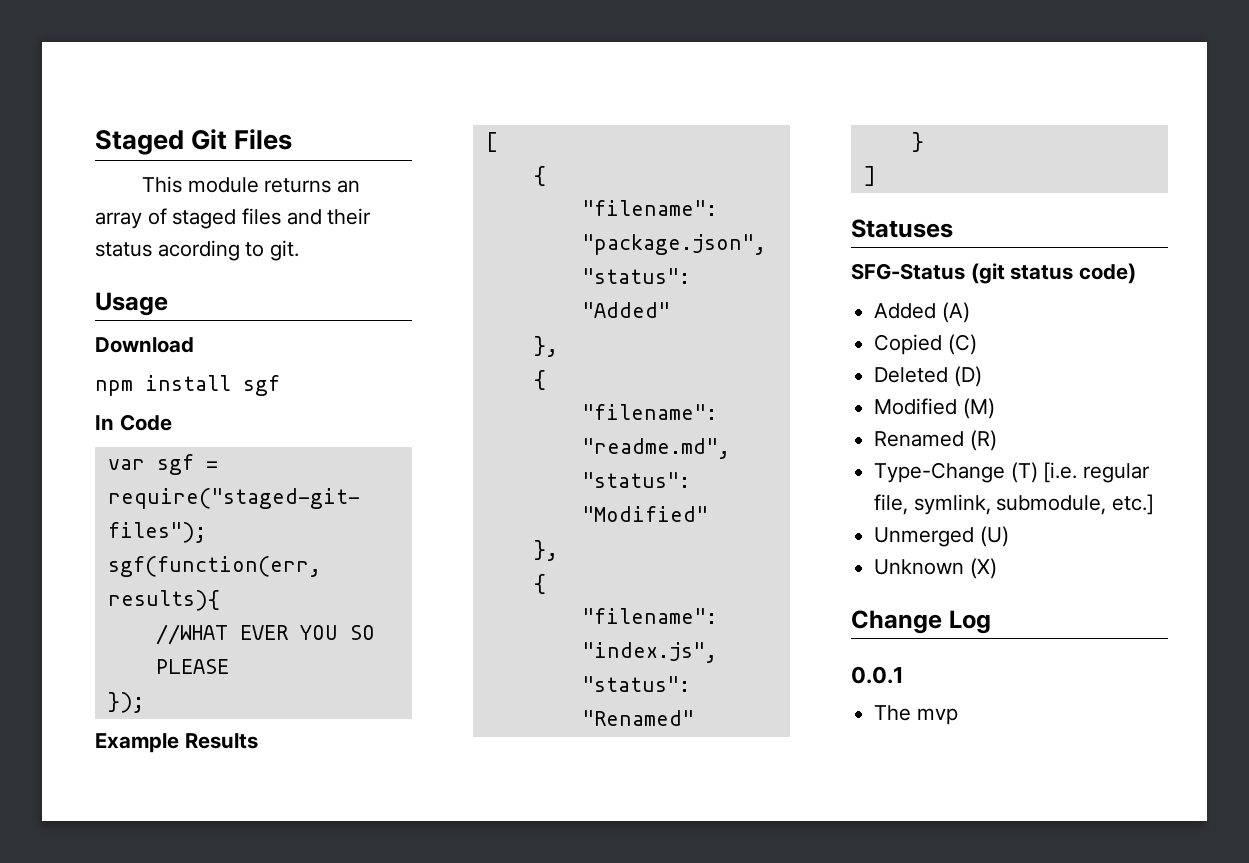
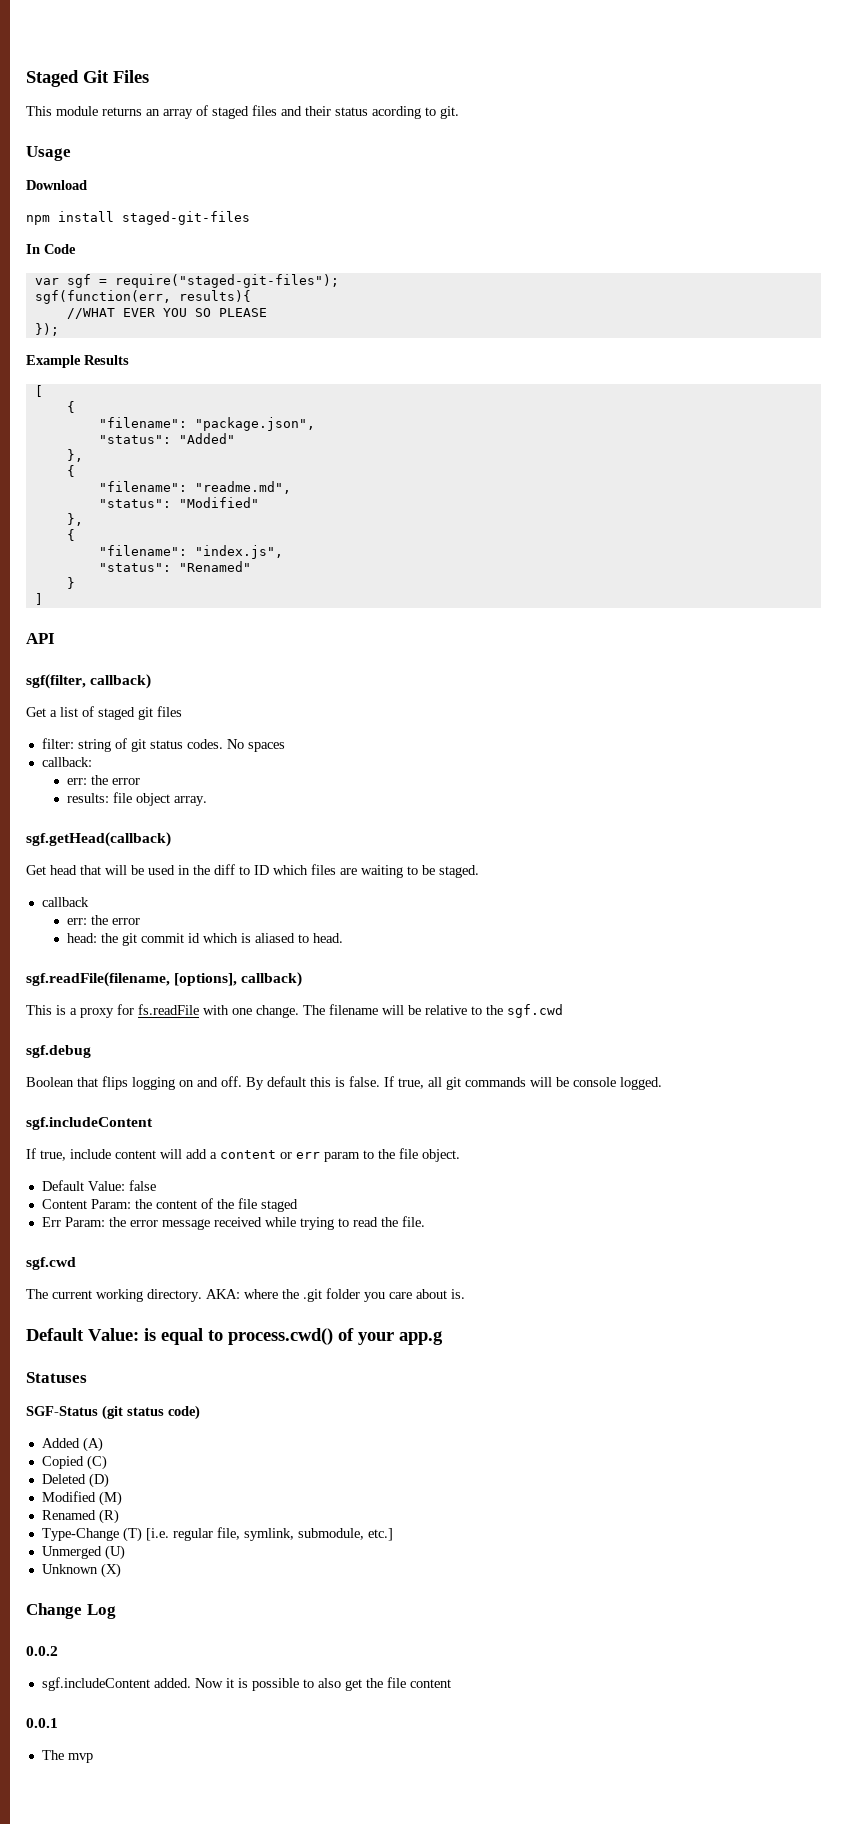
[243,375,280,396] sgf -> [122,211,250,225] staged-git-files
(876, 176) none -> [26,633,55,644] [26,674,152,689] [26,706,182,720] [41,738,285,752] [41,757,92,767] [67,775,141,785] [67,792,208,806] [26,832,171,847] [26,864,479,878] [41,897,89,907] [67,915,141,925] [67,933,344,946] [26,972,303,987] [26,1004,563,1018] [26,1045,91,1058] [26,1076,662,1090] [26,1117,153,1130] [26,1148,460,1162] [41,1180,156,1191] [41,1198,298,1212] [41,1216,425,1230] [26,1257,76,1270] [26,1288,465,1302] [26,1328,443,1345] // API // sgf(filter, callback) // Get a list of staged git files // filter: string of git status codes. No spaces // callback: // err: the error // results: file object array. // sgf.getHead(callback) // Get head that will be used in the diff to ID which files are waiting to be staged. // callback // err: the error // head: the git commit id which is aliased to head. // sgf.readFile(filename, [options], callback) // This is a proxy for fs.readFile with one change. The filename will be relative to the sgf.cwd // sgf.debug // Boolean that flips logging on and off. By default this is false. If true, all git commands will be console logged. // sgf.includeContent // If true, include content will add a content or err param to the file object. // Default Value: false // Content Param: the content of the file staged // Err Param: the error message received while trying to read the file. // sgf.cwd // The current working directory. AKA: where the .git folder you care about is. // Default Value: is equal to process.cwd() of your app.g
[851,263,965,280] SFG-Status -> [26,1406,98,1416] SGF-Status
(991, 622) none -> [26,1646,58,1656] [41,1677,451,1691] // 0.0.2 // sgf.includeContent added. Now it is possible to also get the file content

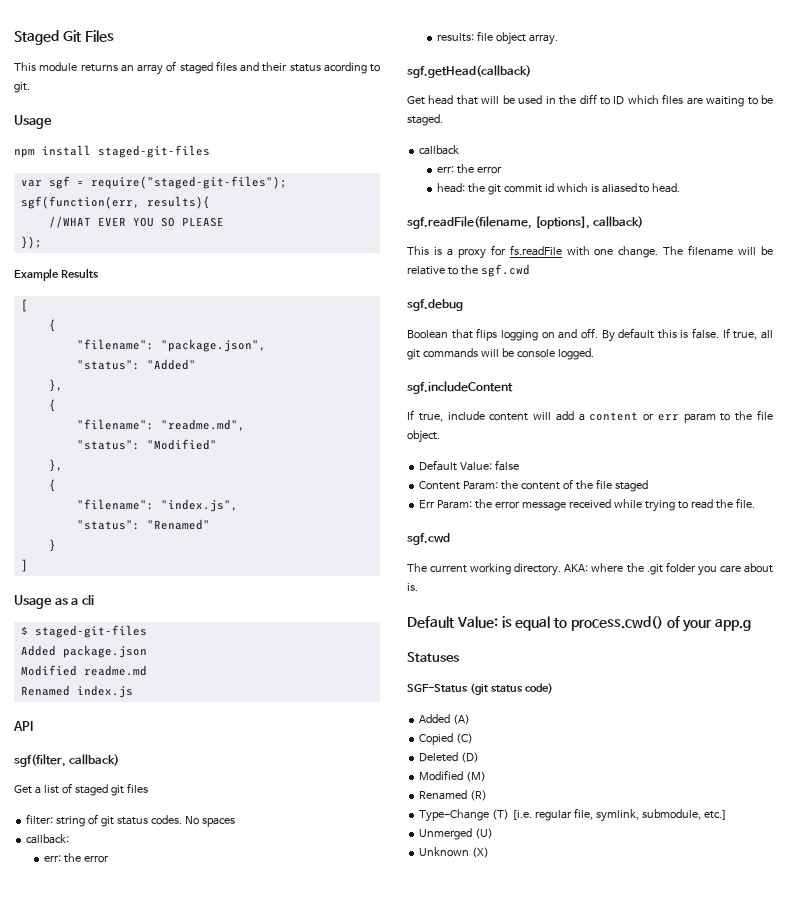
[26,180,87,190] // Download -> (52, 122) none
[26,244,76,254] // In Code -> (210, 151) none
(43, 599) none -> [14,594,94,609] [20,625,147,638] [20,645,147,658] [20,665,147,676] [20,685,133,698] // Usage as a cli // $ staged-git-files // Added package.json // Modified readme.md // Renamed index.js
[26,1603,116,1619] [26,1646,58,1656] [41,1677,451,1691] [26,1718,58,1728] [41,1750,93,1763] // Change Log // 0.0.2 // sgf.includeContent added. Now it is possible to also get the file content // 0.0.1 // The mvp -> (490, 852) none

